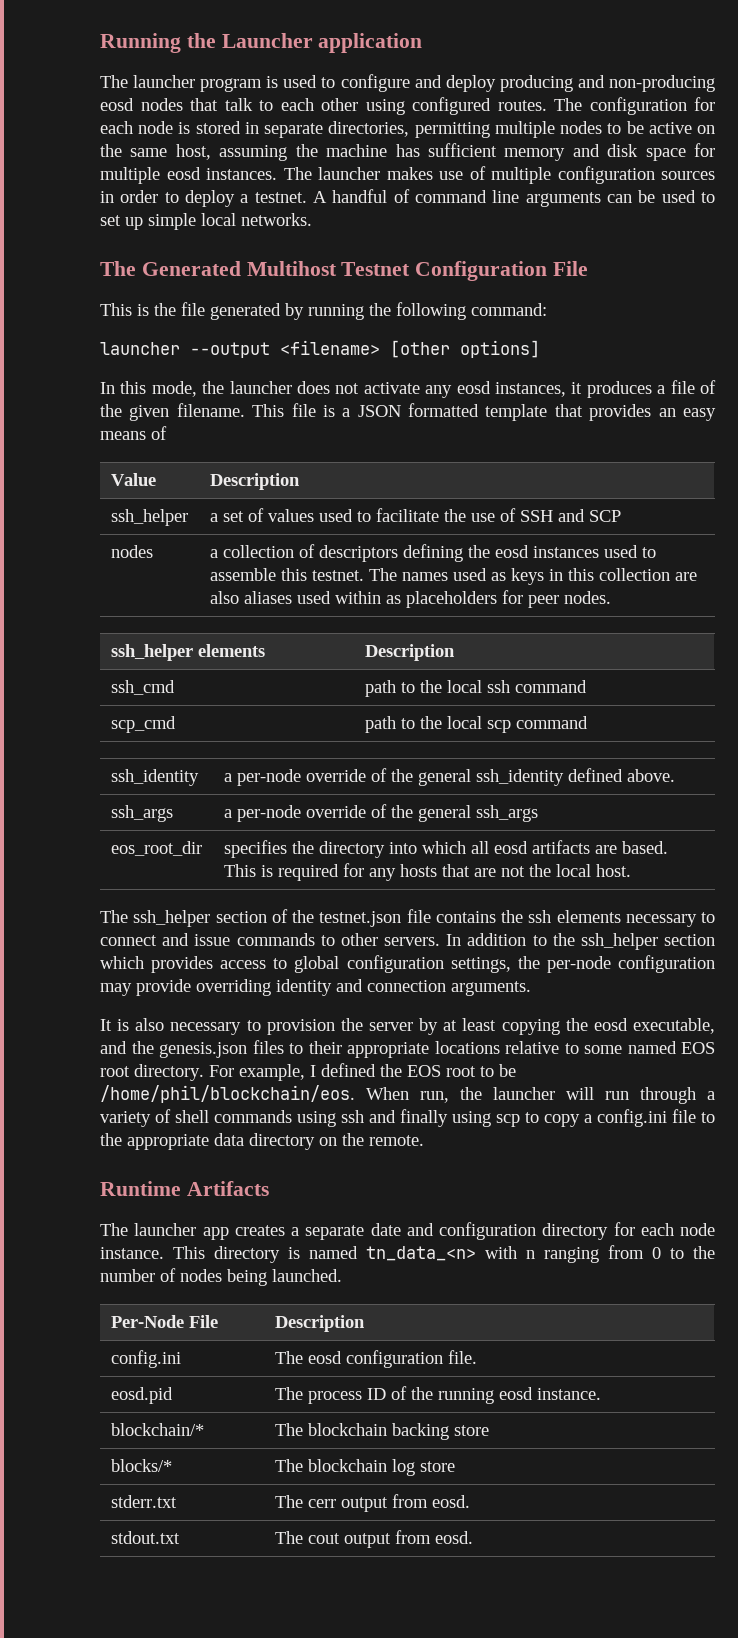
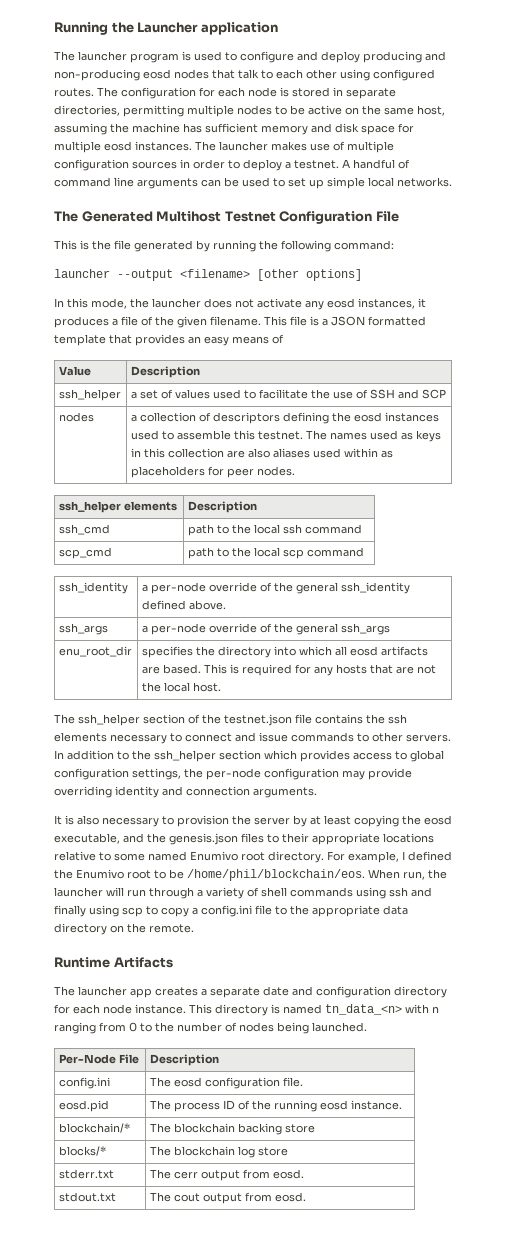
[110,841,202,856] eos_root_dir -> [58,646,132,657] enu_root_dir
[681,1042,715,1054] EOS -> [190,851,238,861] Enumivo
[407,1065,441,1077] EOS -> [76,869,124,879] Enumivo

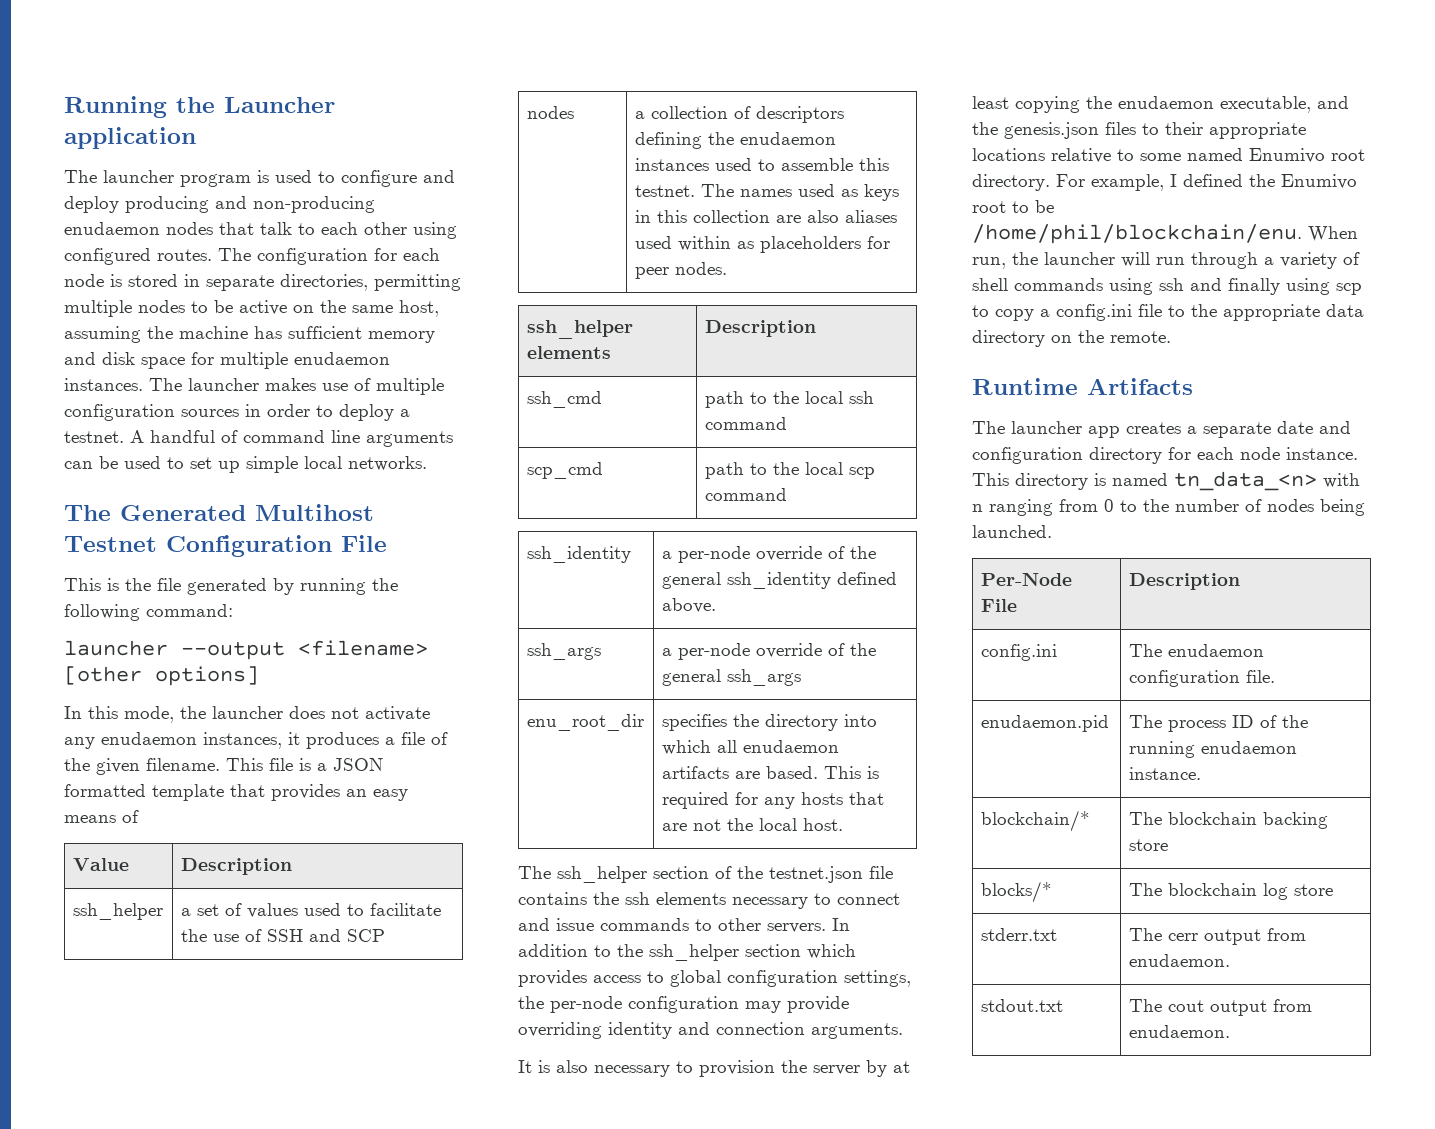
[143,69,171,79] eosd -> [64,222,160,235] enudaemon
[104,141,132,151] eosd -> [294,352,390,365] enudaemon
[327,298,355,308] eosd -> [101,732,197,745] enudaemon
[353,412,382,422] eosd -> [739,132,836,145] enudaemon
[349,646,378,656] eosd -> [742,740,839,753] enudaemon
[424,815,452,825] eosd -> [1118,96,1214,109] enudaemon
[187,869,365,881] /home/phil/blockchain/eos. -> [972,224,1302,244] /home/phil/blockchain/enu.
[173,1077,202,1087] eosd -> [1167,644,1264,657] enudaemon
[58,1100,109,1112] eosd.pid -> [980,715,1109,732] enudaemon.pid
[319,1100,348,1110] eosd -> [1200,741,1297,754] enudaemon
[272,1169,304,1179] eosd. -> [1128,954,1230,967] enudaemon.
[274,1192,306,1202] eosd. -> [1128,1025,1230,1038] enudaemon.

